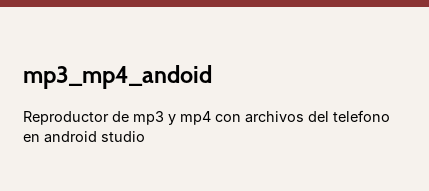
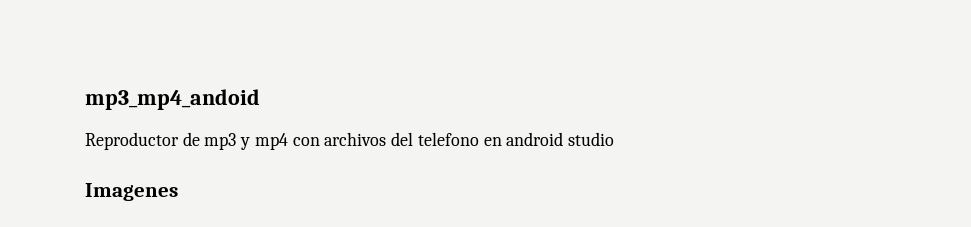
(145, 136) none -> [85,183,178,201] // Imagenes

